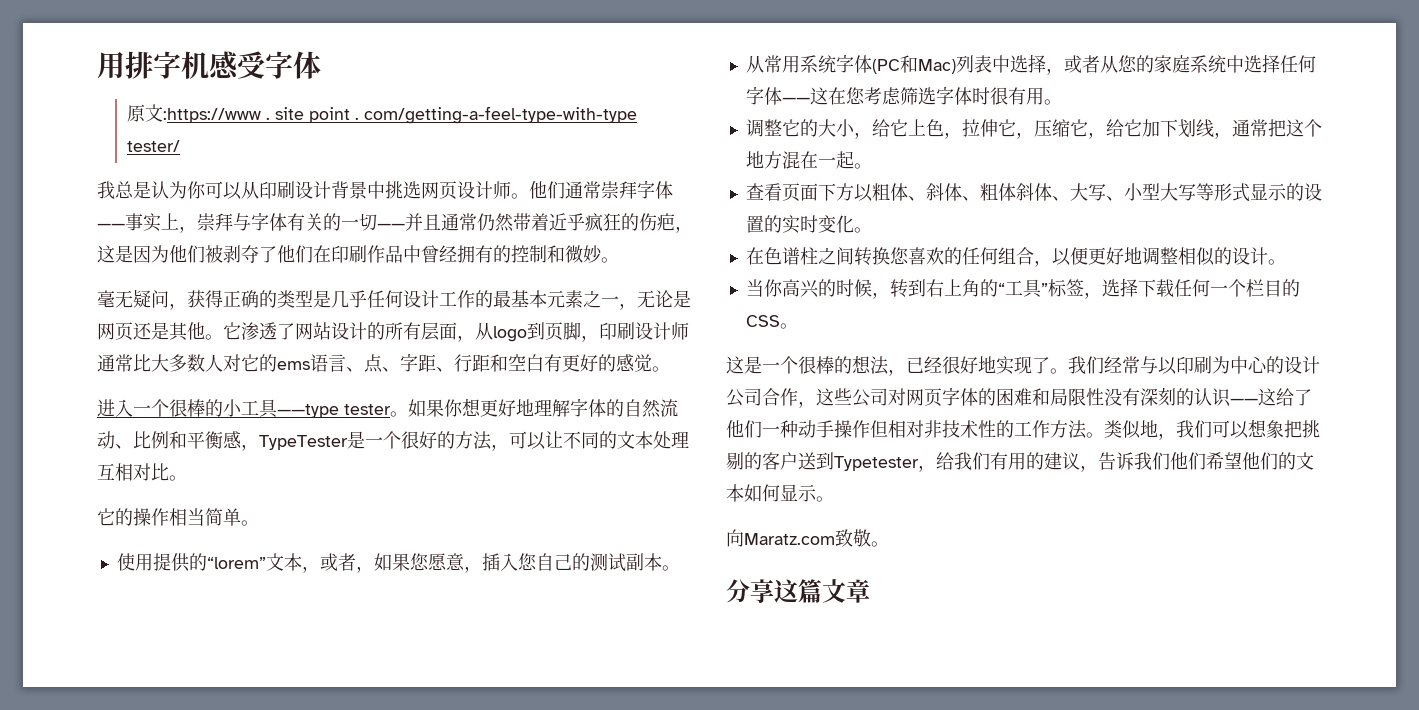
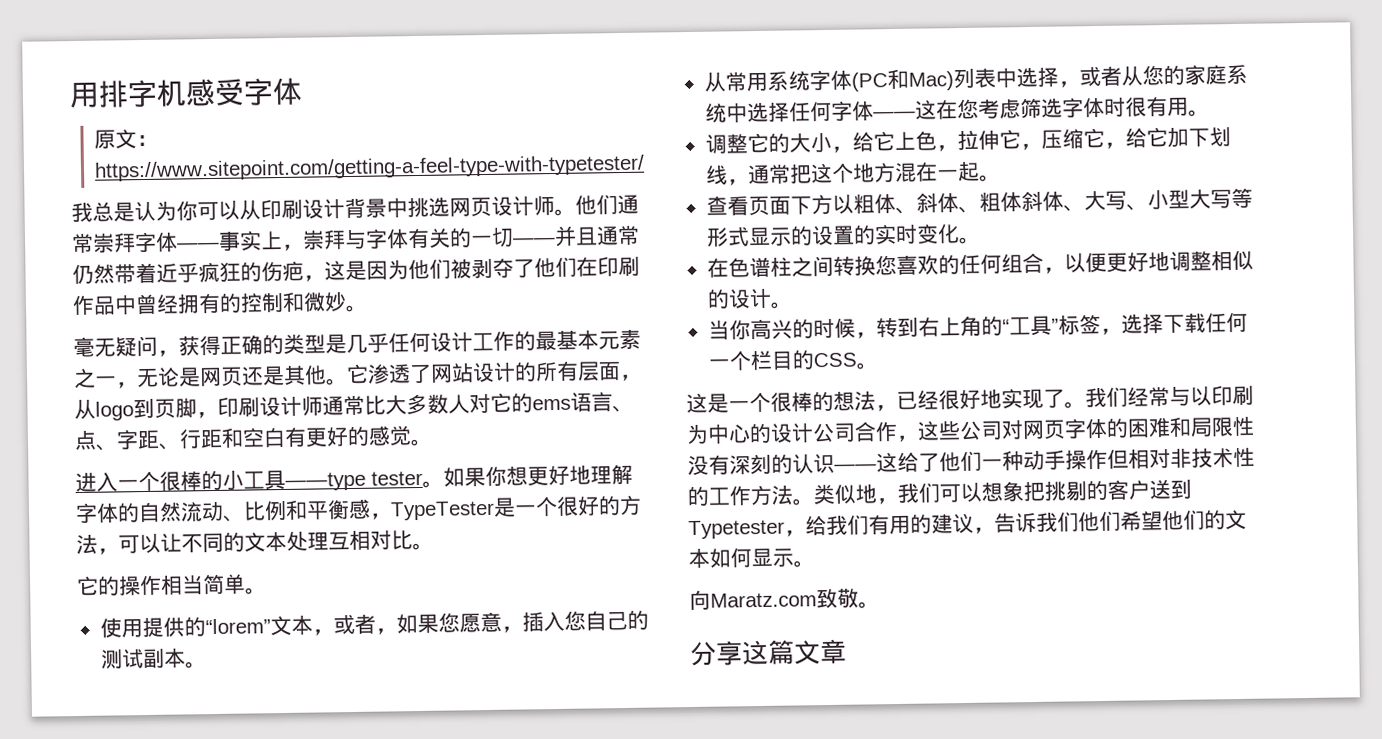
[163,106,638,124] [127,140,181,152] :https://www . site point . com/getting-a-feel-type-with-type tester/ -> [136,134,159,147] [94,154,646,182] ：https://www.sitepoint.com/getting-a-feel-type-with-typetester/

